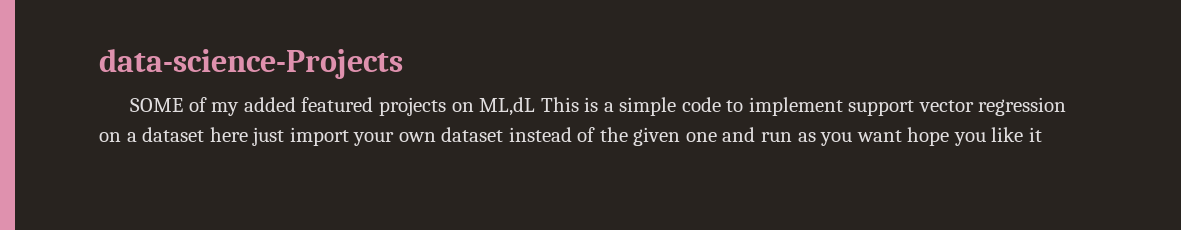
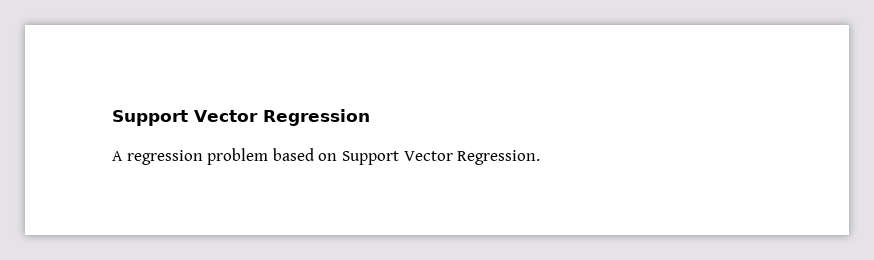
[99,49,403,79] [130,97,1067,116] [99,127,1042,146] data-science-Projects // SOME of my added featured projects on ML,dL This is a simple code to implement support vector regression on a dataset here just import your own dataset instead of the given one and run as you want hope you like it -> [112,109,370,126] [112,148,541,165] Support Vector Regression // A regression problem based on Support Vector Regression.

